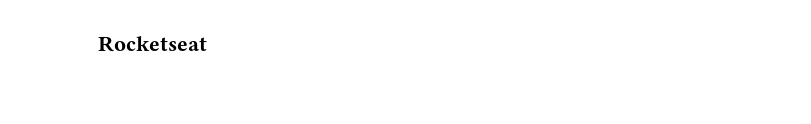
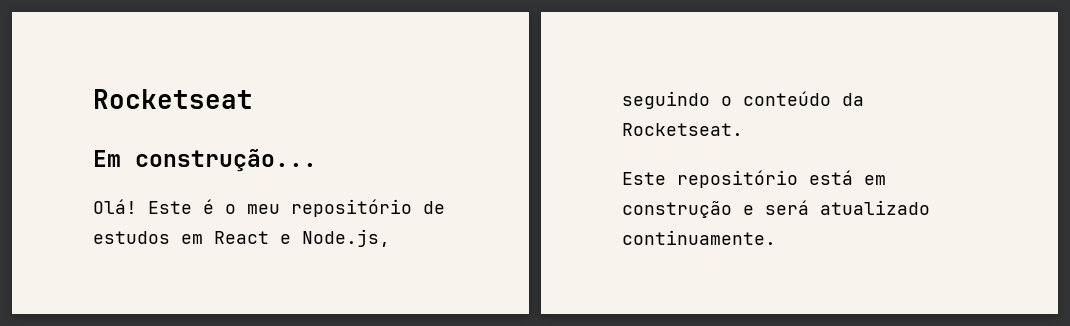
(207, 44) none -> [93,149,317,172] [93,199,445,217] [93,229,390,247] [622,91,864,109] [622,123,743,136] [622,170,886,188] [622,200,930,218] [622,230,776,245] // Em construção... // Olá! Este é o meu repositório de estudos em React e Node.js, seguindo o conteúdo da Rocketseat. // Este repositório está em construção e será atualizado continuamente.

